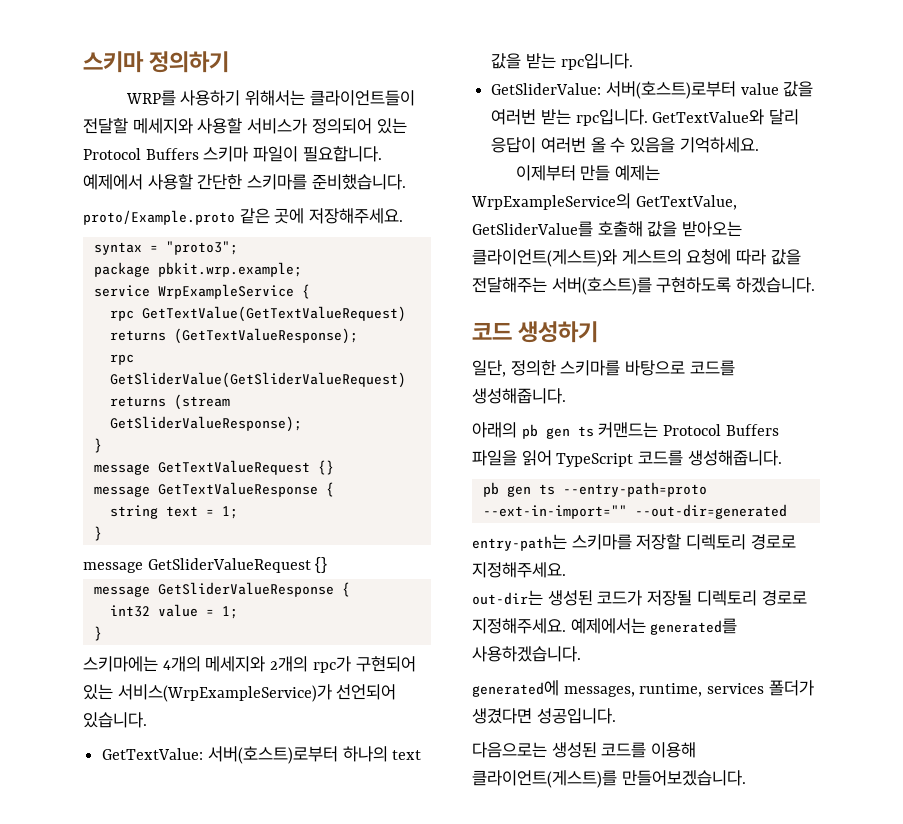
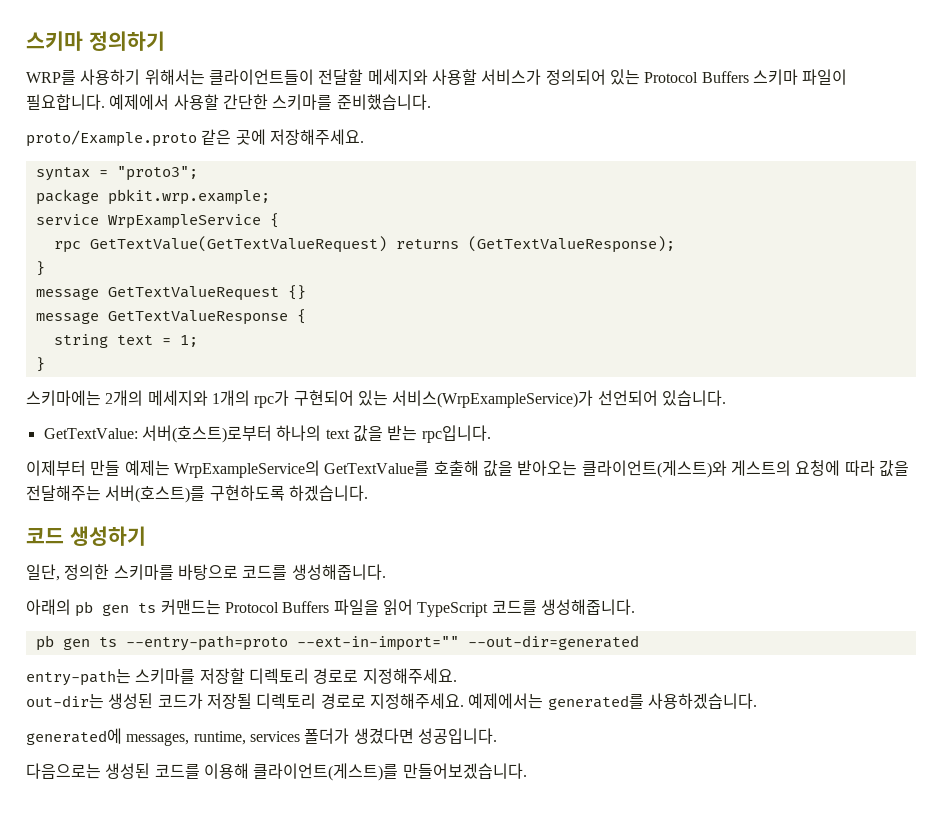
[109,354,134,365] [109,372,406,388] [109,394,230,410] [109,416,302,432] // rpc GetSliderValue(GetSliderValueRequest) returns (stream GetSliderValueResponse); -> (675, 244) none
[83,557,328,573] [93,582,350,597] [109,604,238,619] [93,626,102,641] [83,656,309,672] message GetSliderValueRequest {} // message GetSliderValueResponse { // int32 value = 1; // } // 스키마에는 4개의 메세지와 2개의 -> [26,390,250,406] 스키마에는 2개의 메세지와 1개의
[491,81,814,99] [491,109,800,126] [491,137,759,153] // GetSliderValue: 서버(호스트)로부터 value 값을 여러번 받는 rpc입니다. GetTextValue와 달리 응답이 여러번 올 수 있음을 기억하세요. -> (491, 434) none
[635,195,737,210] [472,221,593,237] GetTextValue, GetSliderValue를 -> [324,461,430,476] GetTextValue를

